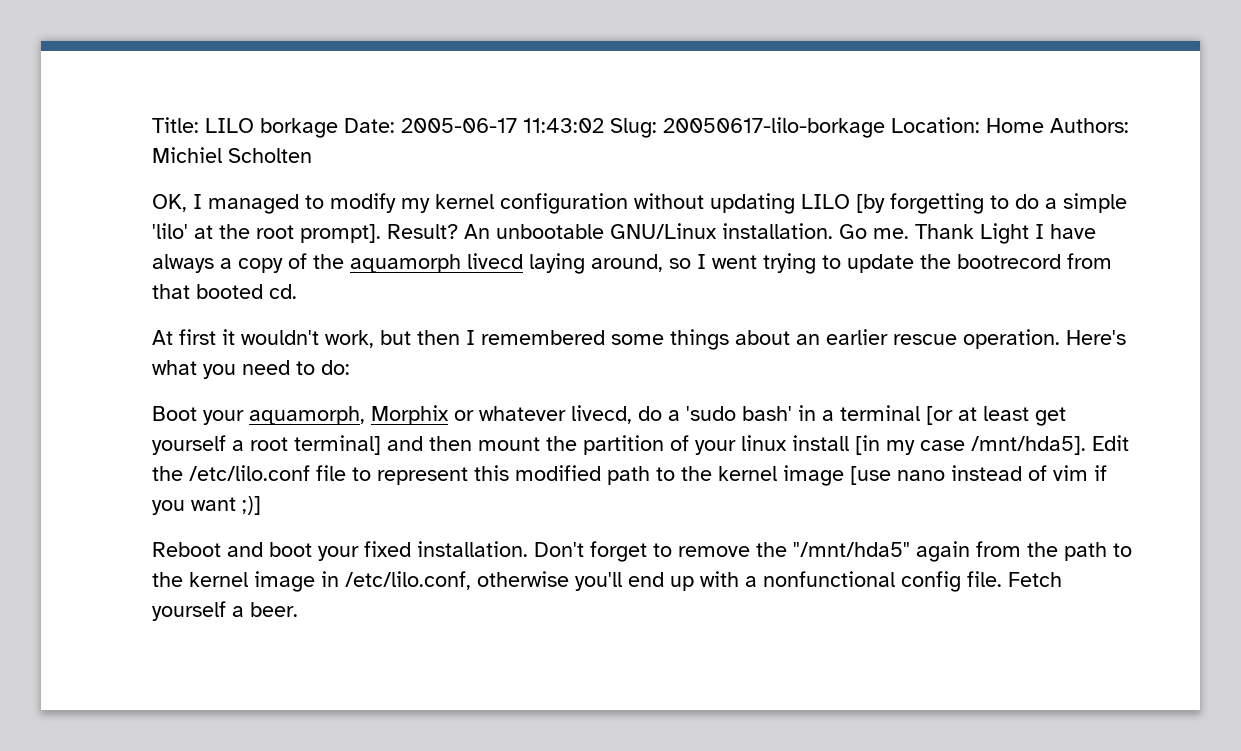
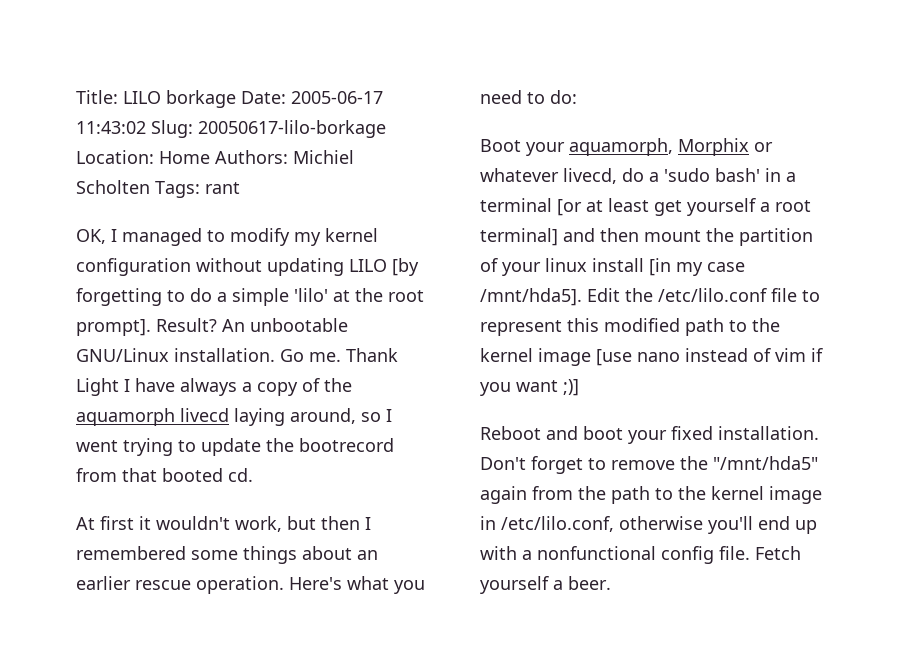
(312, 155) none -> [155,181,240,198] Tags: rant

